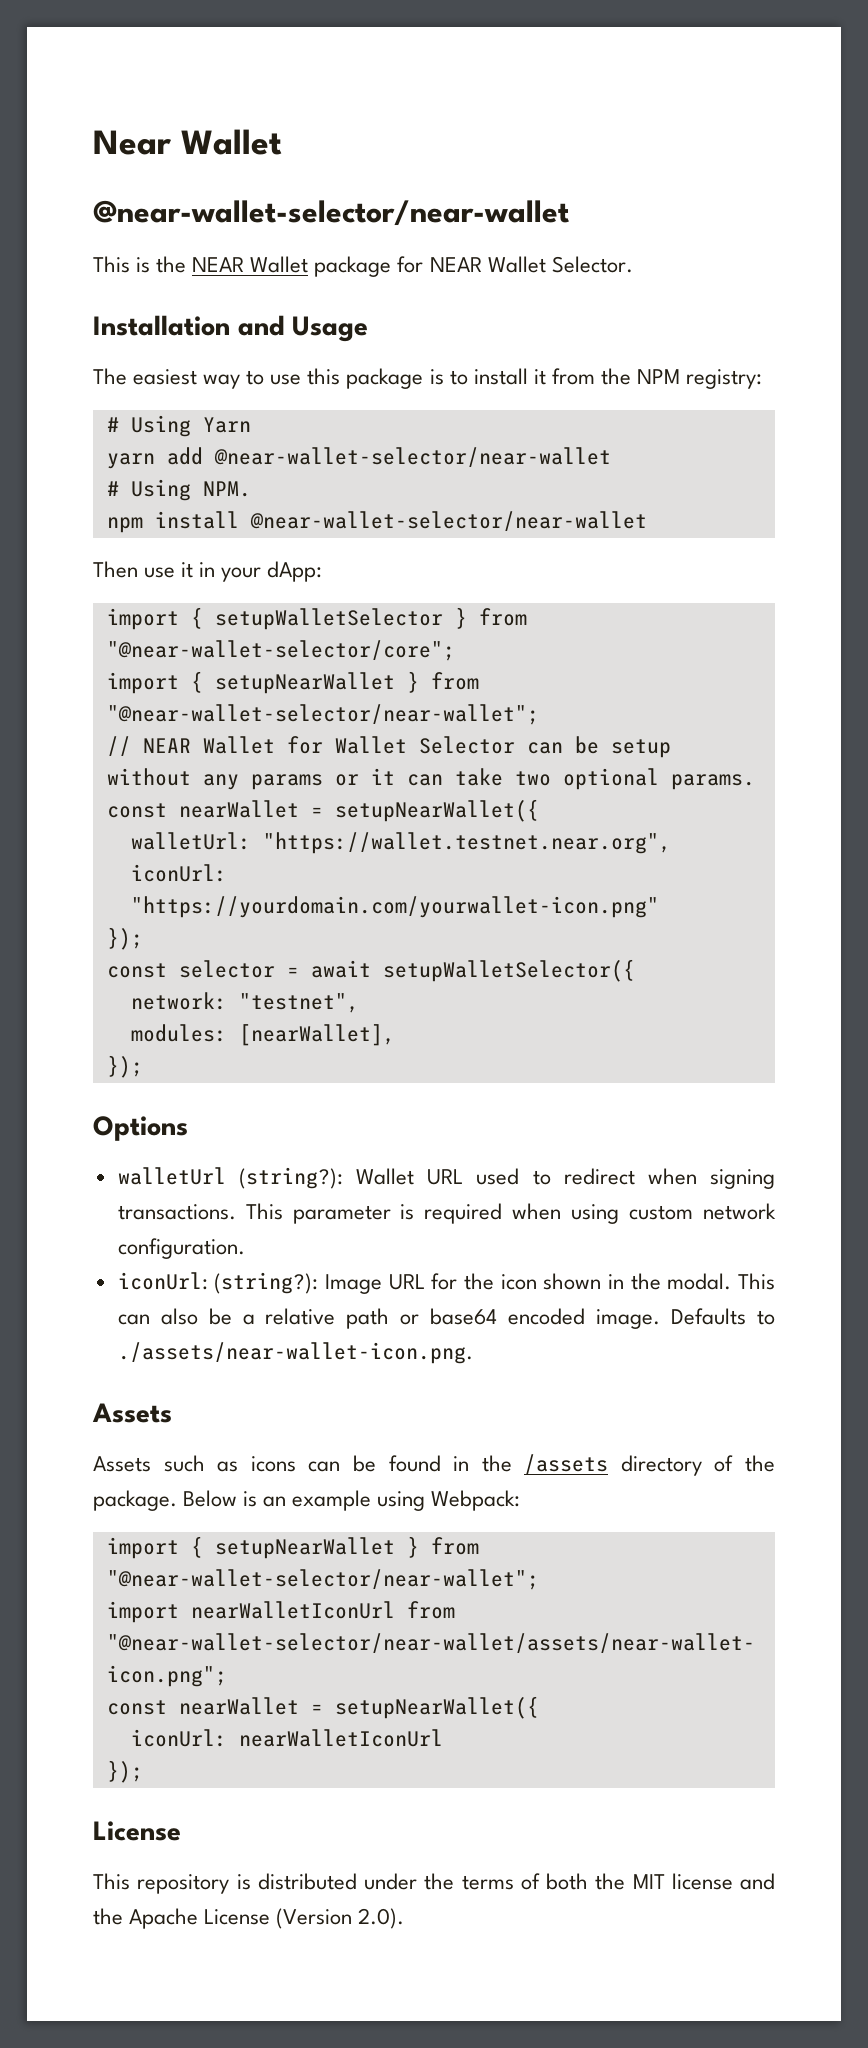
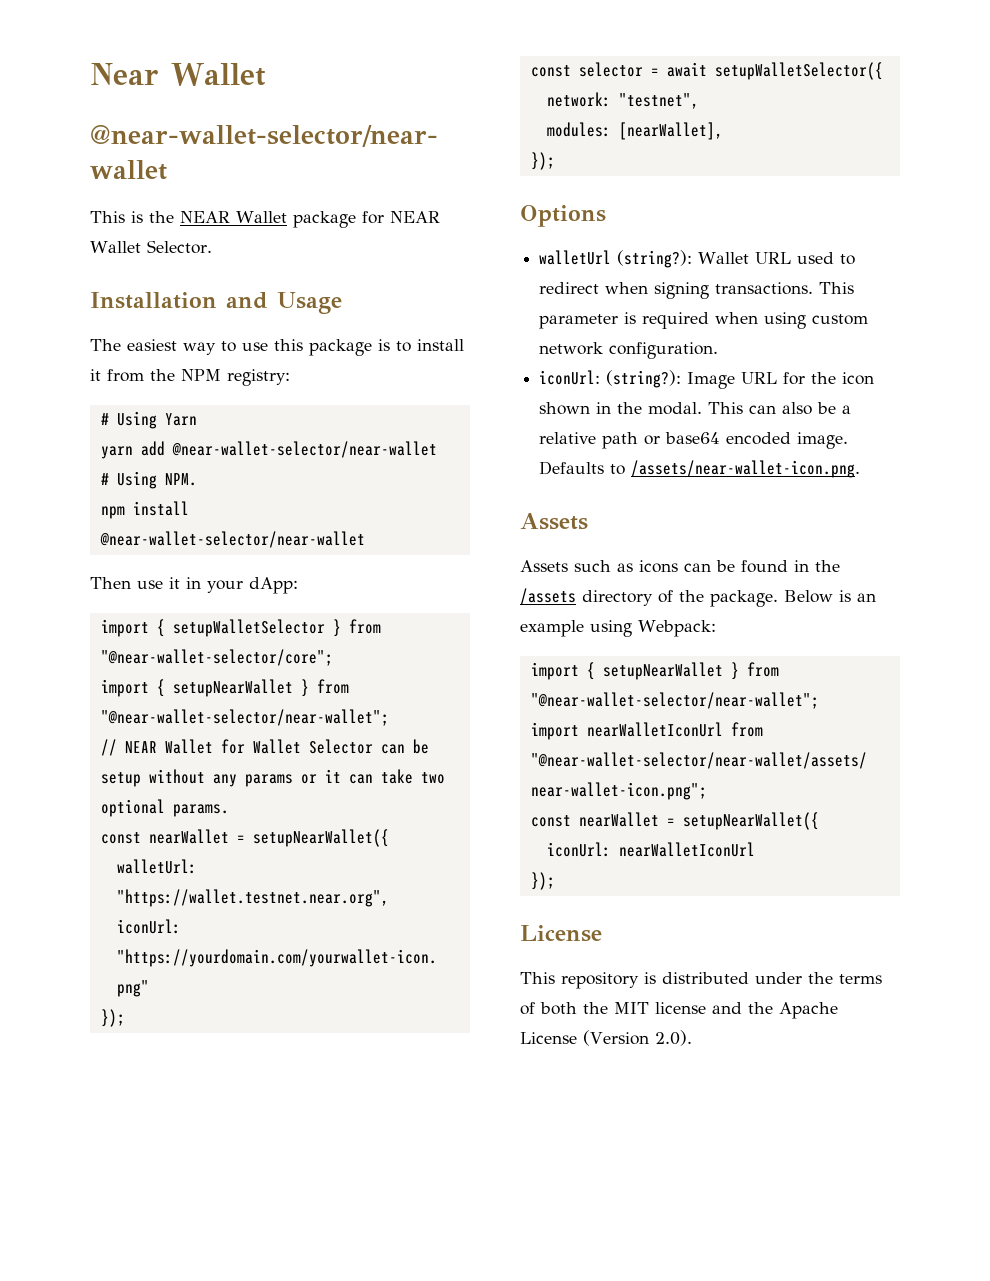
[117,1342,473,1364] ./assets/near-wallet-icon.png. -> [631,460,861,478] /assets/near-wallet-icon.png.

